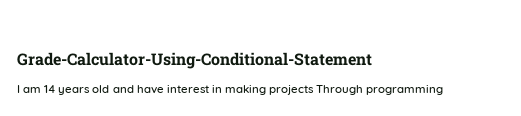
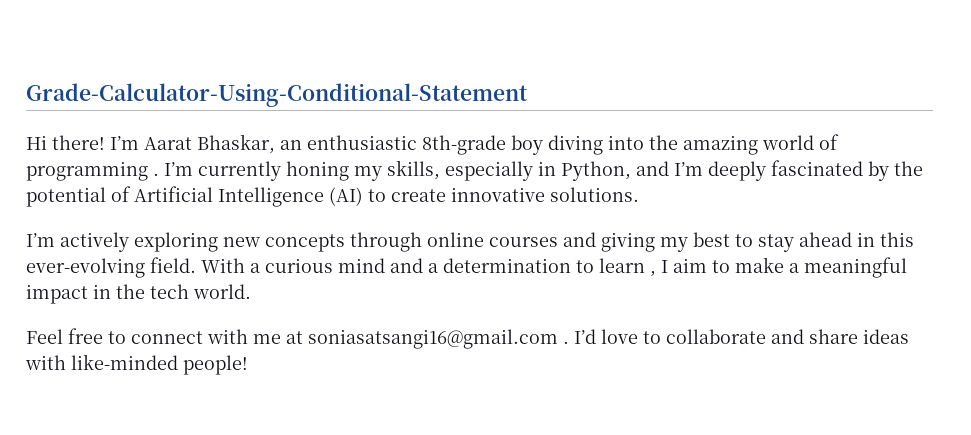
[17,85,444,95] I am 14 years old and have interest in making projects Through programming -> [26,134,839,155] [26,160,923,181] [26,186,639,207] [26,232,914,252] [26,257,907,278] [26,284,251,304] [26,328,909,349] [25,354,248,375] Hi there! I’m Aarat Bhaskar, an enthusiastic 8th-grade boy diving into the amazing world of programming . I’m currently honing my skills, especially in Python, and I’m deeply fascinated by the potential of Artificial Intelligence (AI) to create innovative solutions. // I’m actively exploring new concepts through online courses and giving my best to stay ahead in this ever-evolving field. With a curious mind and a determination to learn , I aim to make a meaningful impact in the tech world. // Feel free to connect with me at soniasatsangi16@gmail.com . I’d love to collaborate and share ideas with like-minded people!

